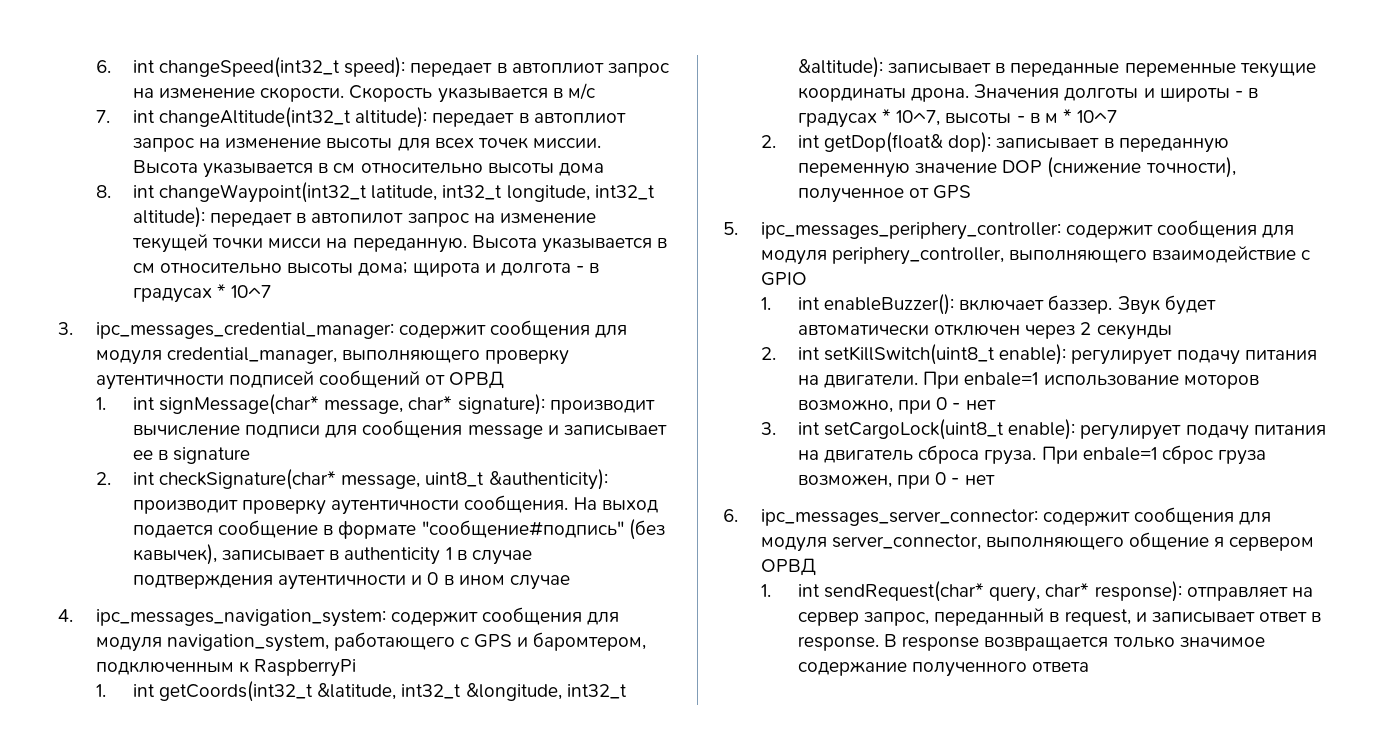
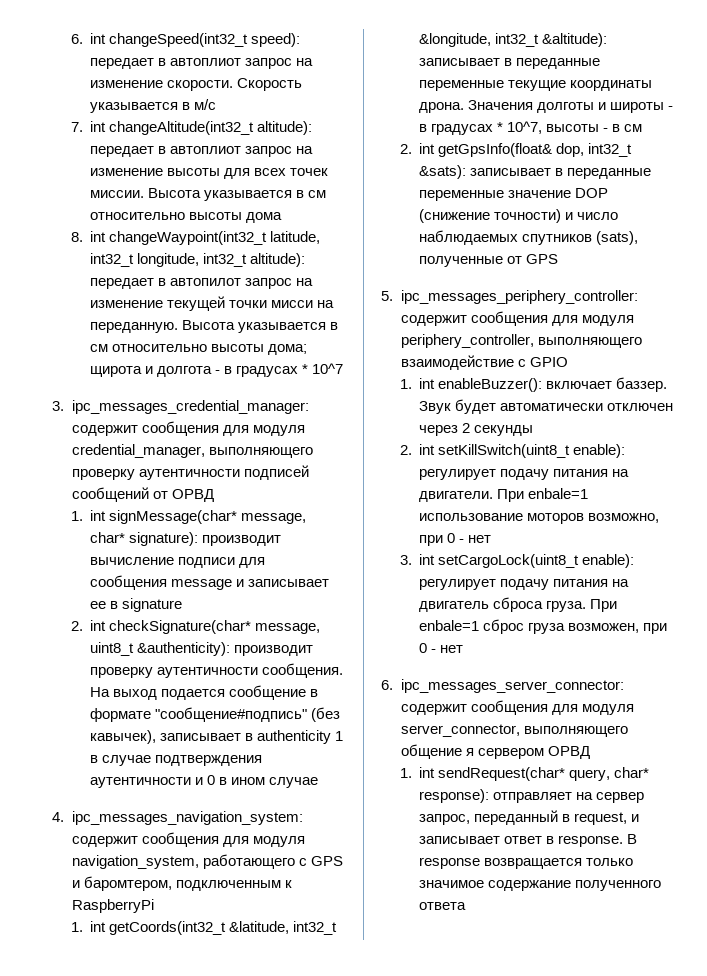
[1044,109,1118,123] [760,132,1229,153] [798,157,1236,178] [798,188,905,203] м * 10^7 // 2. int getDop(float& dop): записывает в переданную переменную значение DOP (снижение точности), полученное -> [624,124,643,132] [399,143,633,157] [419,165,652,179] [419,188,609,201] [419,209,619,223] [419,230,639,245] [419,256,504,267] см // 2. int getGpsInfo(float& dop, int32_t &sats): записывает в переданные переменные значение DOP (снижение точности) и число наблюдаемых спутников (sats), полученные

